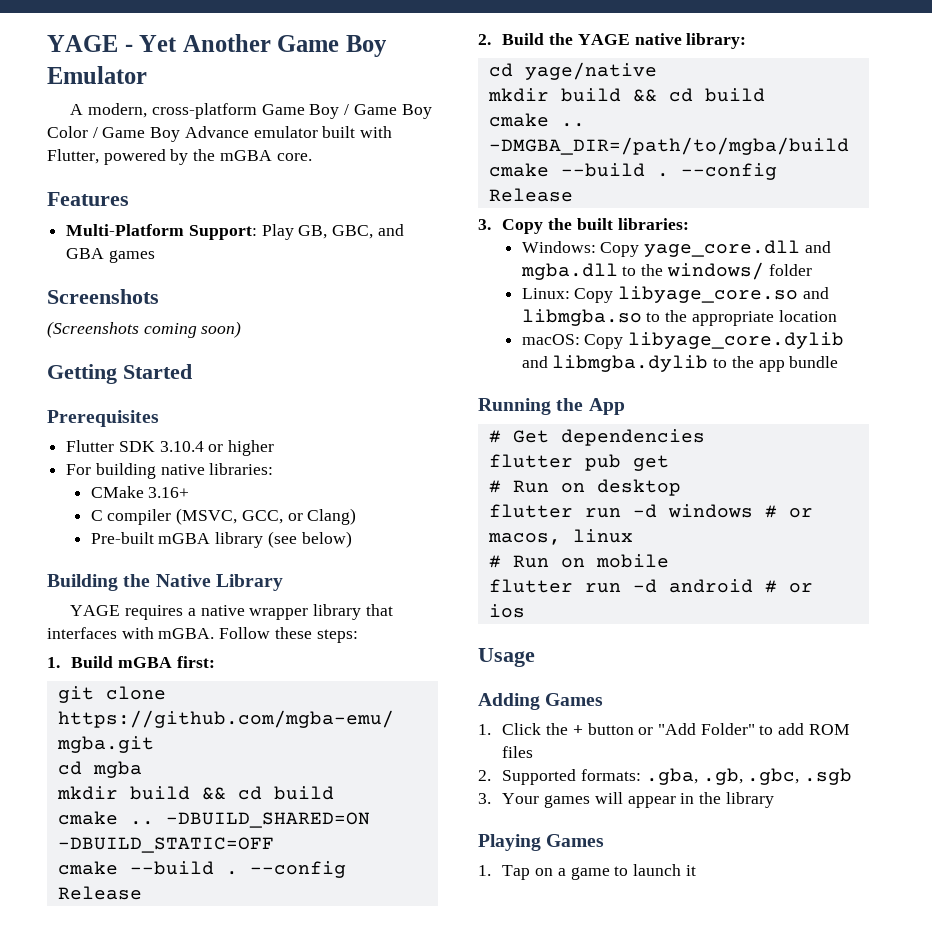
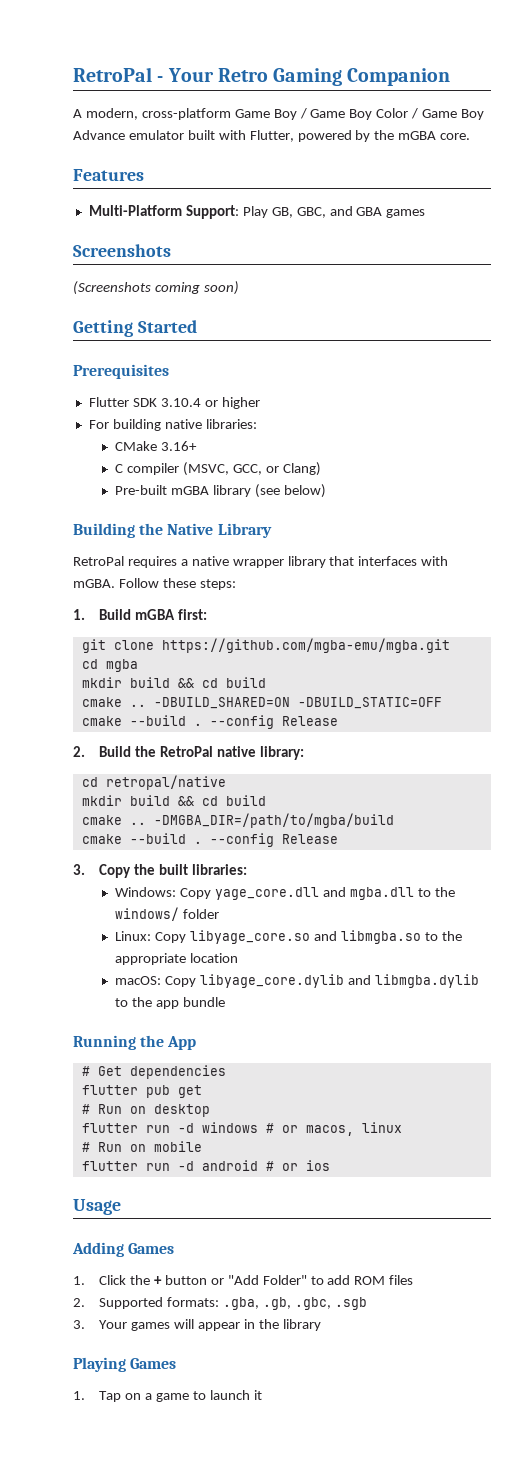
[47,34,388,57] [47,66,147,84] YAGE - Yet Another Game Boy Emulator -> [73,67,451,86] RetroPal - Your Retro Gaming Companion
[70,605,121,616] YAGE -> [73,556,124,566] RetroPal
[577,34,630,45] YAGE -> [159,746,213,757] RetroPal
[524,62,657,80] yage/native -> [105,775,226,790] retropal/native

